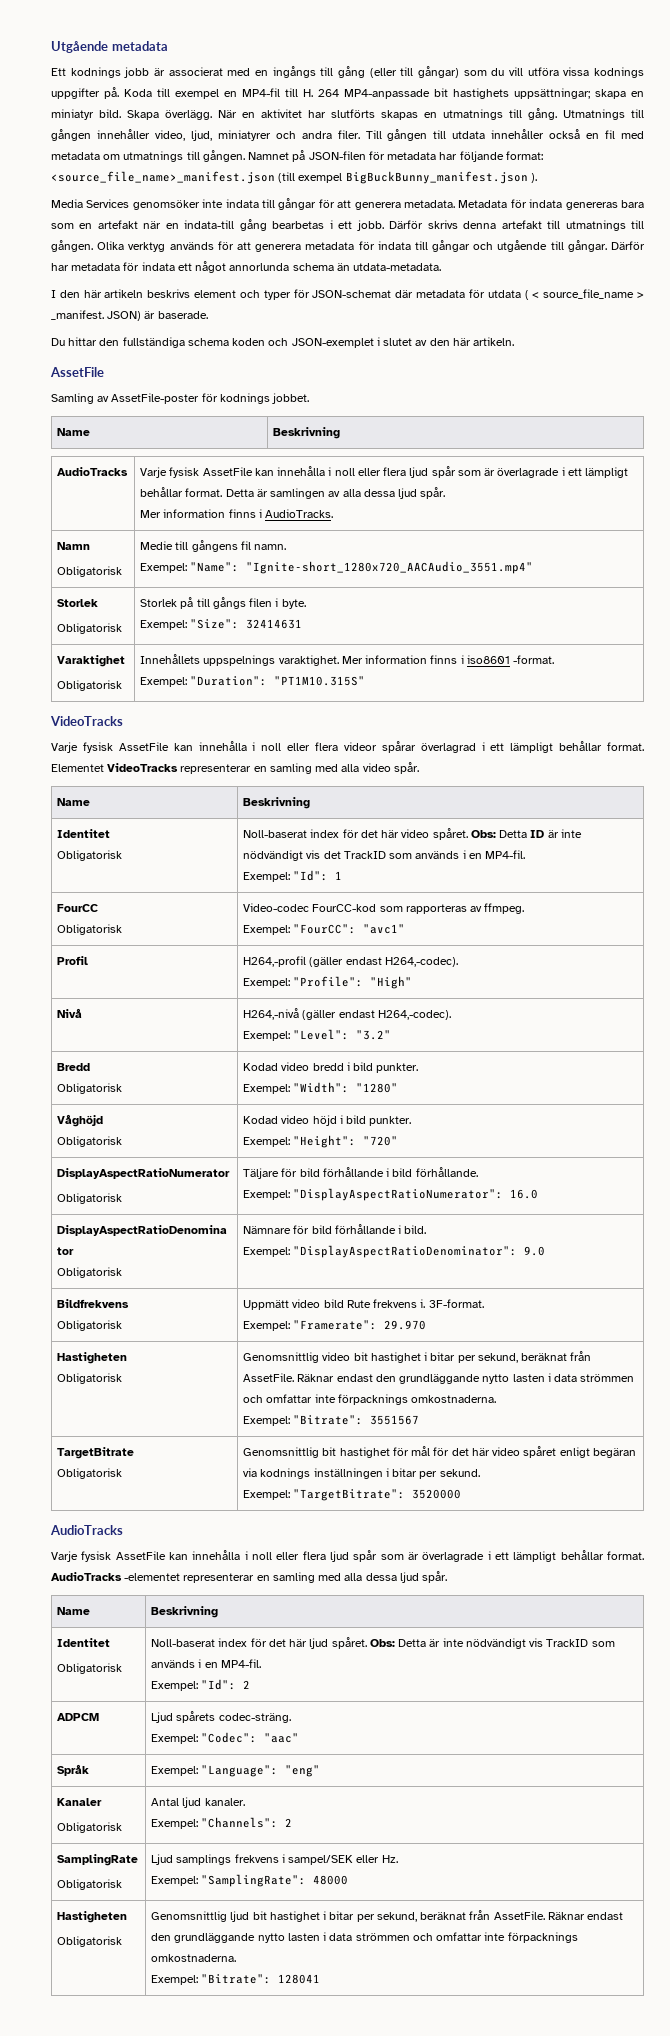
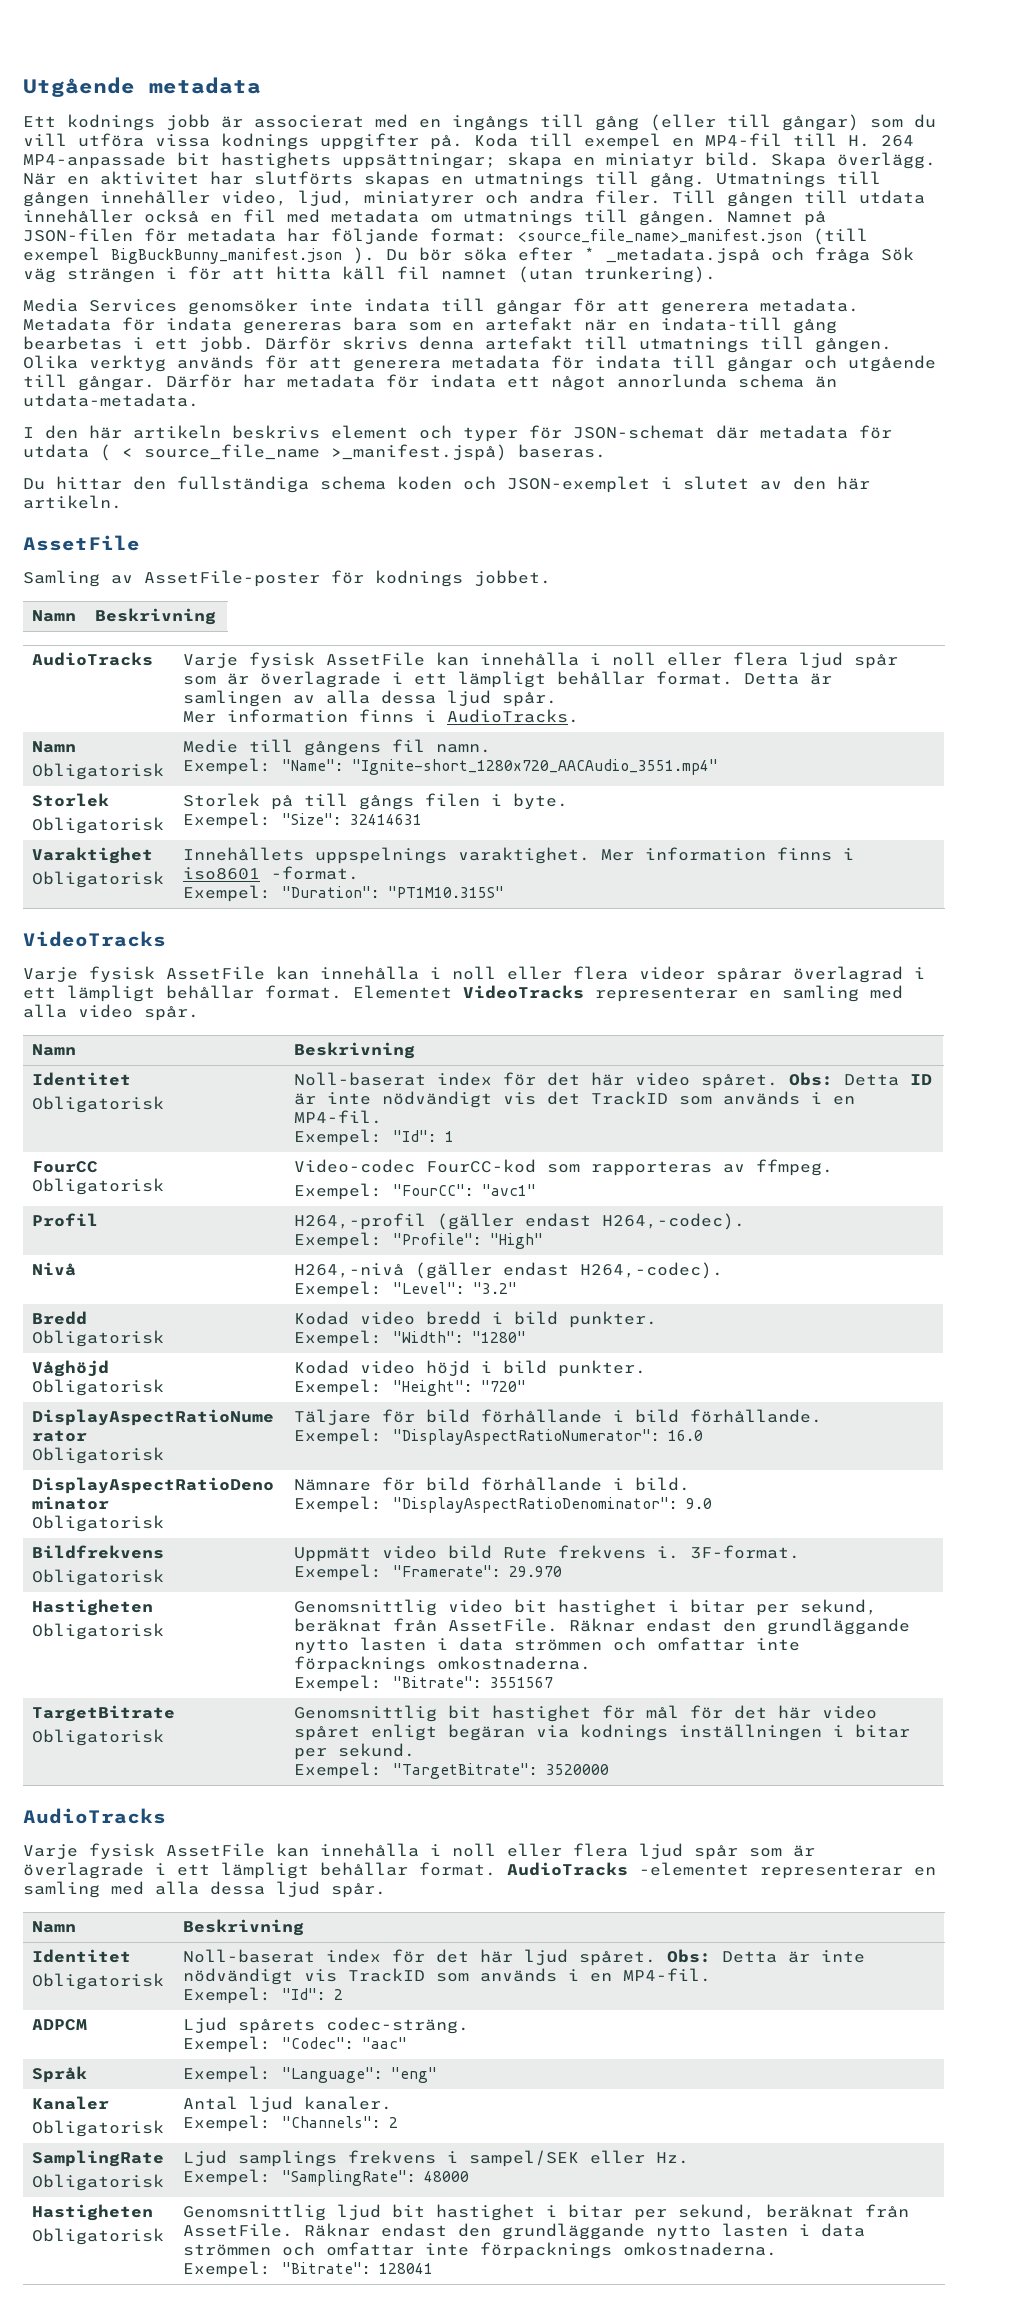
(537, 178) none -> [386,247,914,264] [23,266,716,283] Du bör söka efter * _metadata.jspå och fråga Sök väg strängen i för att hitta käll fil namnet (utan trunkering).
[636,292,644,298] [51,310,208,321] > _manifest. JSON) är baserade. -> [331,444,606,461] >_manifest.jspå) baseras.
[57,428,91,436] Name -> [32,610,77,622] Namn
[57,798,91,806] Name -> [32,1044,77,1056] Namn
[57,1607,91,1615] Name -> [32,1921,77,1933] Namn

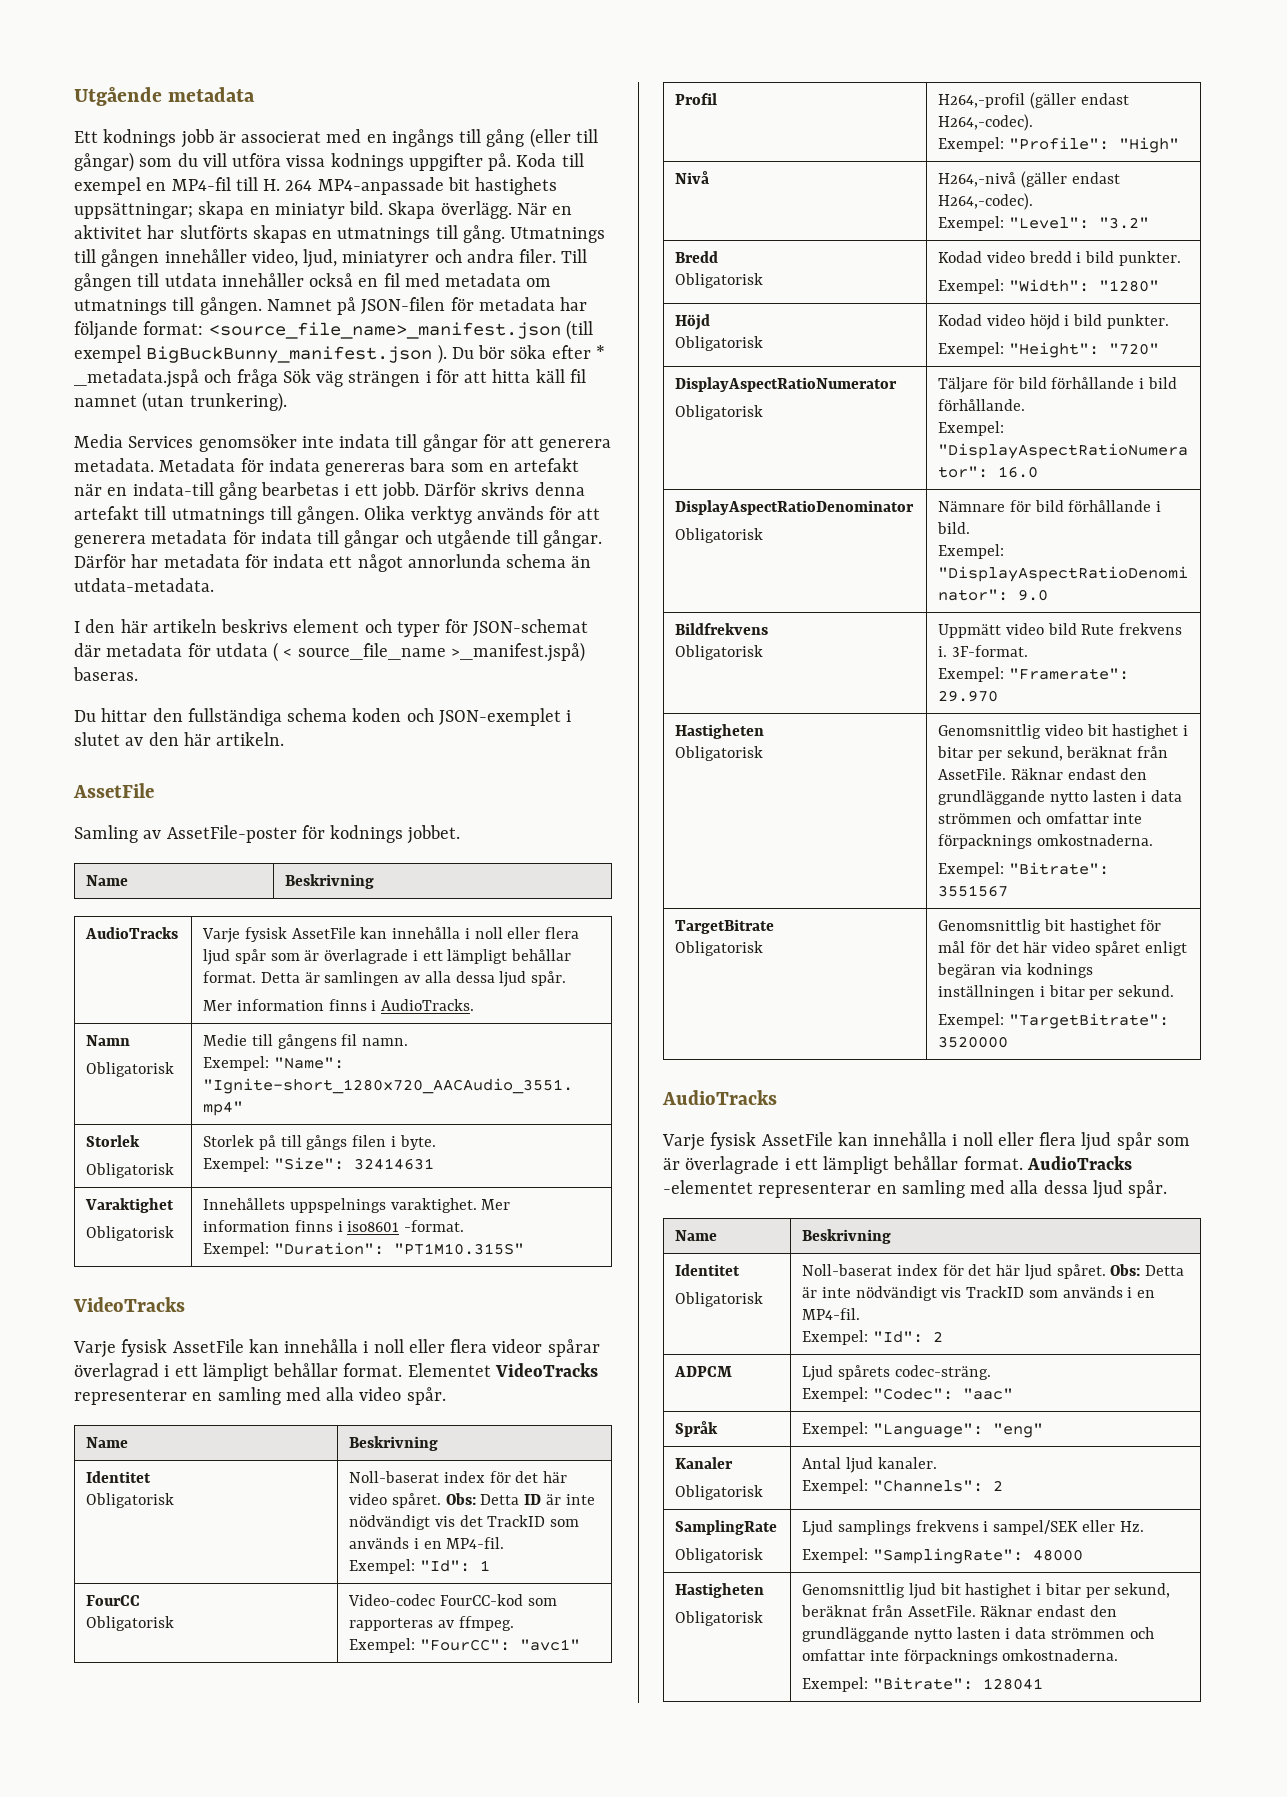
[32,610,77,622] Namn -> [86,875,129,886] Name
[32,1044,77,1056] Namn -> [86,1437,129,1448] Name
[32,1360,110,1377] Våghöjd -> [675,314,711,330] Höjd
[32,1921,77,1933] Namn -> [675,1230,718,1241] Name

